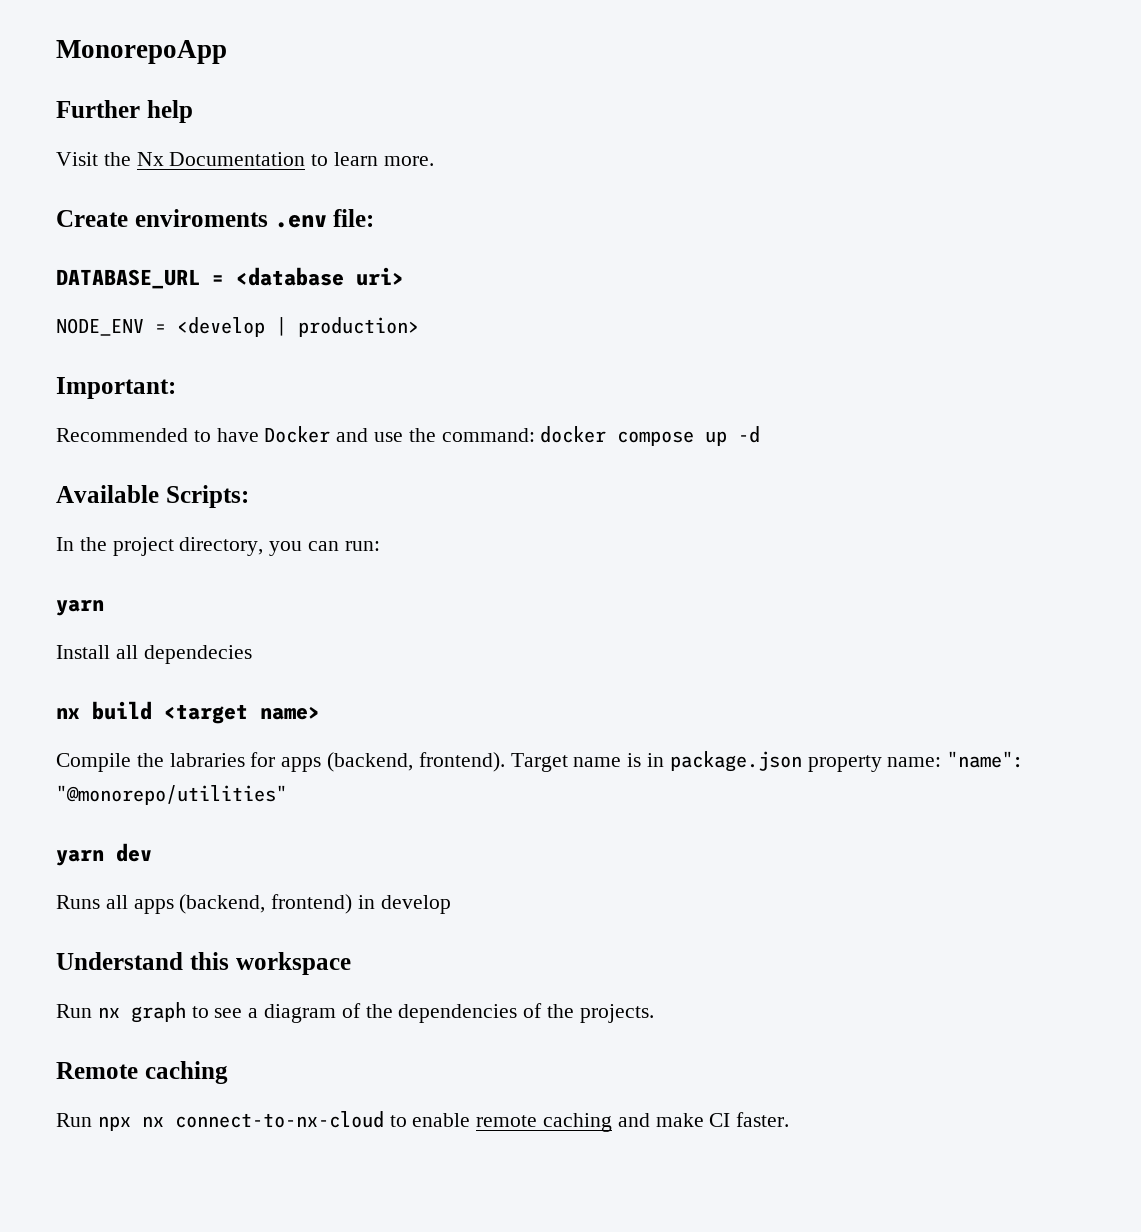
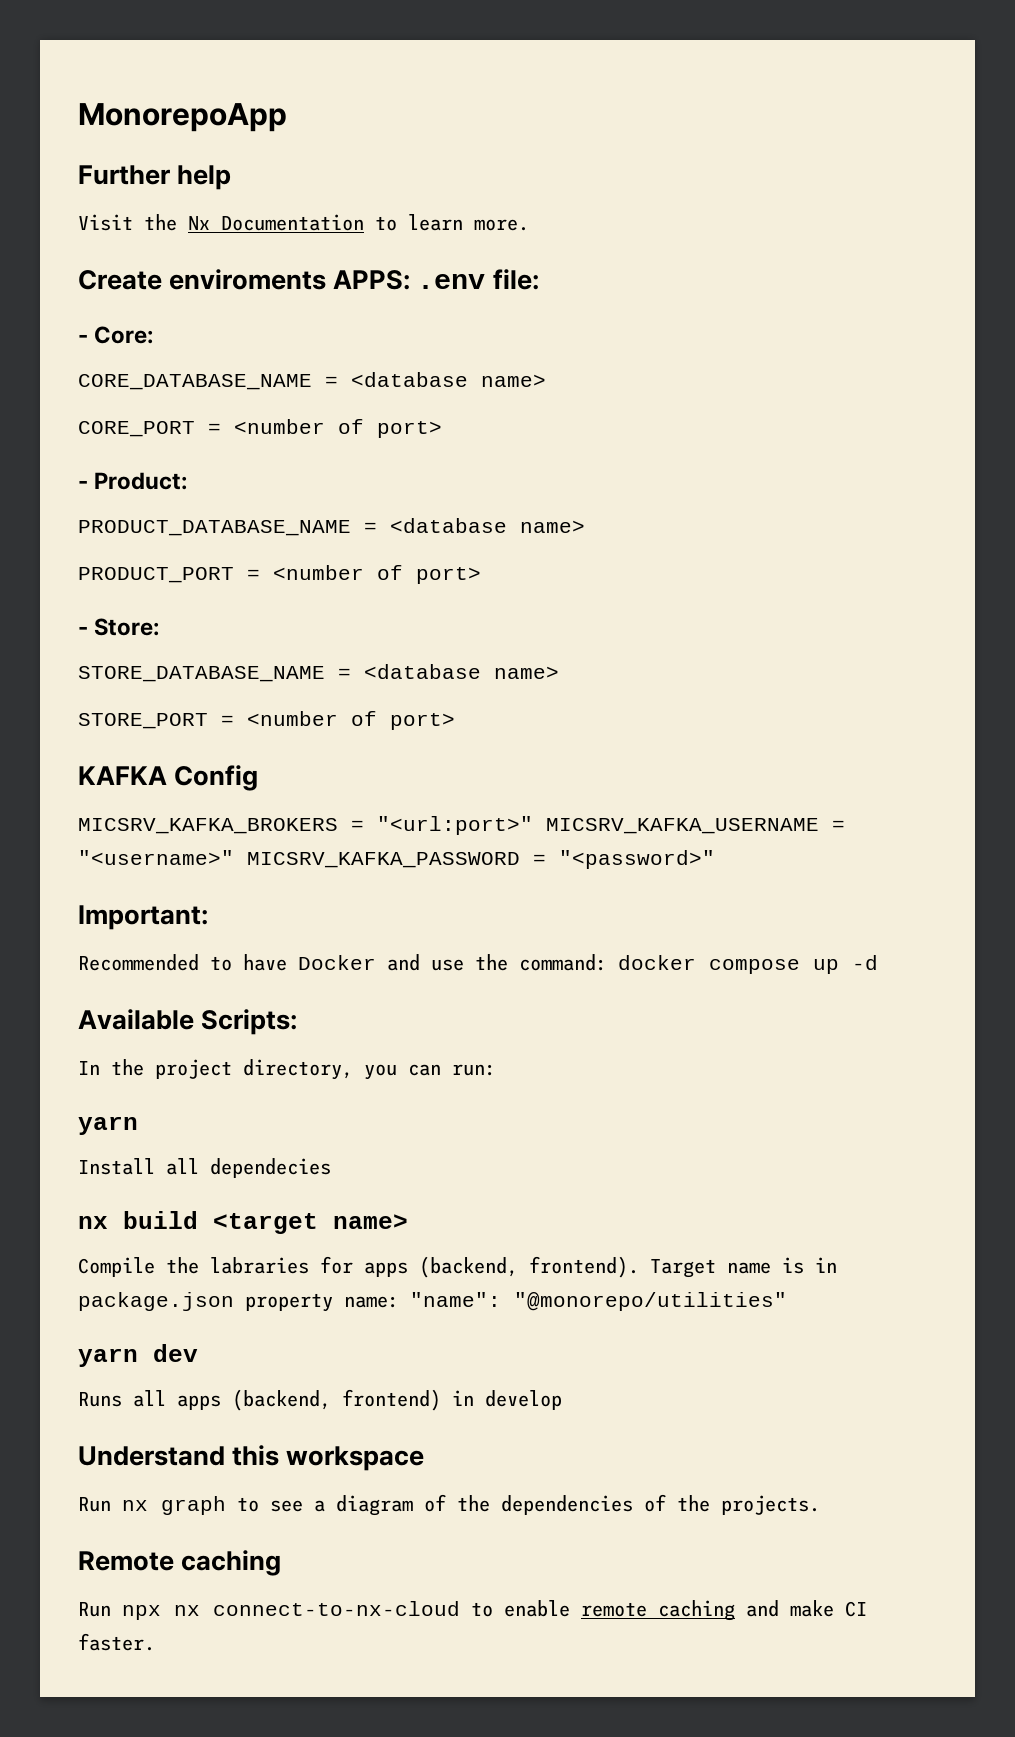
(268, 218) none -> [333,270,411,290] APPS:
[56,267,404,289] [56,317,419,337] DATABASE_URL = <database uri> // NODE_ENV = <develop | production> -> [78,326,154,344] [78,372,546,390] [78,419,442,438] [78,472,188,490] [78,518,585,536] [78,565,481,584] [78,618,160,636] [78,664,559,682] [78,711,455,730] [78,765,259,791] [78,816,845,835] [78,850,715,869] - Core: // CORE_DATABASE_NAME = <database name> // CORE_PORT = <number of port> // - Product: // PRODUCT_DATABASE_NAME = <database name> // PRODUCT_PORT = <number of port> // - Store: // STORE_DATABASE_NAME = <database name> // STORE_PORT = <number of port> // KAFKA Config // MICSRV_KAFKA_BROKERS = "<url:port>" MICSRV_KAFKA_USERNAME = "<username>" MICSRV_KAFKA_PASSWORD = "<password>"

